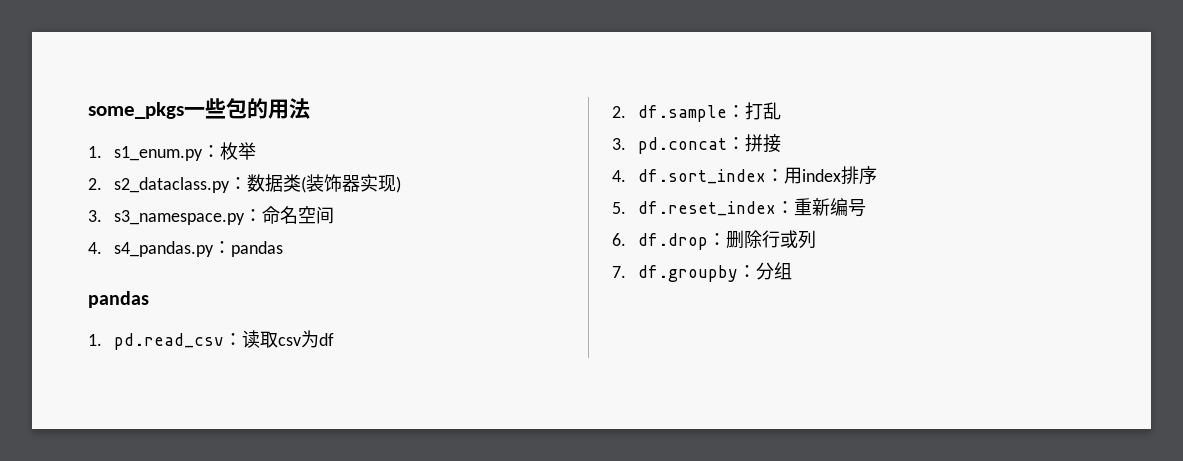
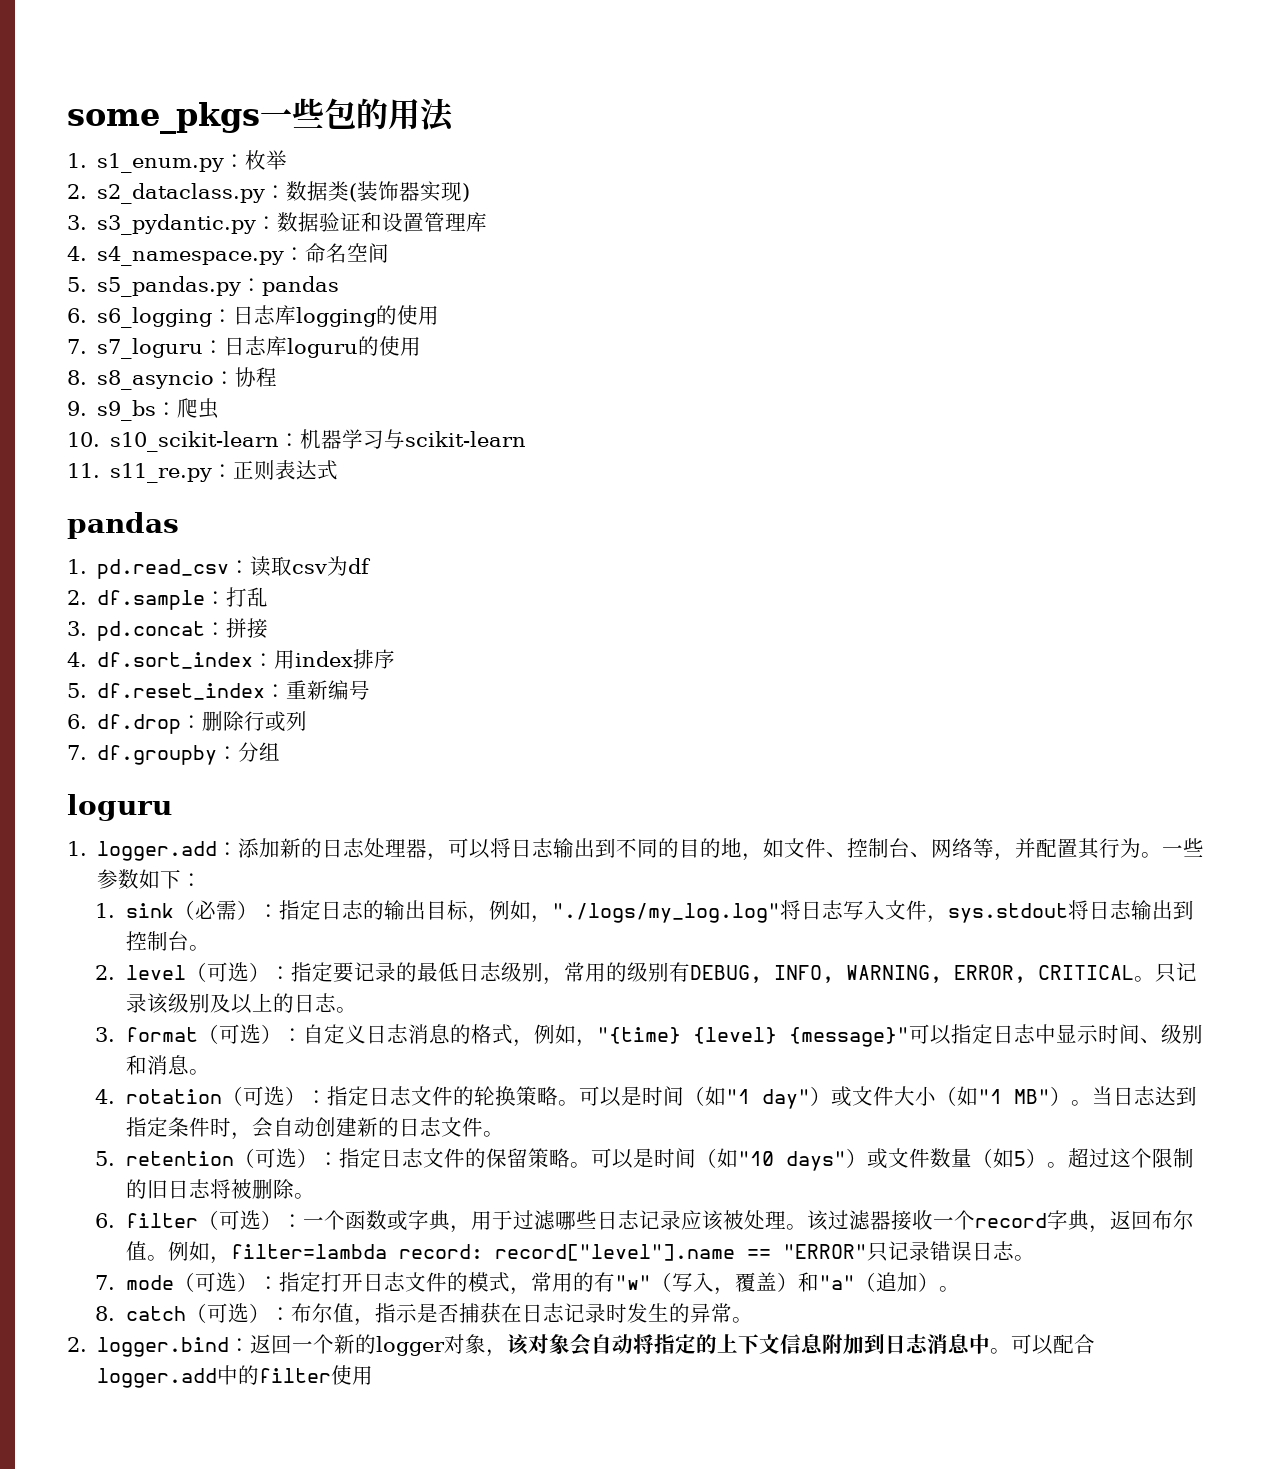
[114,210,246,225] s3_namespace.py -> [97,212,488,235] [67,246,285,266] s3_pydantic.py：数据验证和设置管理库 // 4. s4_namespace.py
[88,241,215,257] 4. s4_pandas.py -> [67,276,242,297] 5. s5_pandas.py
(284, 249) none -> [67,305,440,328] [67,336,422,359] [67,367,278,390] [67,398,220,421] [67,429,527,452] [67,460,339,483] // 6. s6_logging：日志库logging的使用 // 7. s7_loguru：日志库loguru的使用 // 8. s8_asyncio：协程 // 9. s9_bs：爬虫 // 10. s10_scikit-learn：机器学习与scikit-learn // 11. s11_re.py：正则表达式
(793, 271) none -> [67,794,172,821] [67,838,1205,861] [97,869,203,889] [95,900,1194,923] [125,931,210,951] [95,962,1197,985] [125,993,357,1014] [95,1024,1203,1047] [125,1055,210,1075] [95,1086,1197,1109] [125,1117,504,1140] [95,1148,1194,1171] [125,1179,315,1199] [95,1210,1194,1233] [125,1241,1035,1264] [95,1272,960,1295] [95,1303,753,1326] [67,1333,1096,1357] [97,1365,374,1388] // loguru // 1. logger.add：添加新的日志处理器，可以将日志输出到不同的目的地，如文件、控制台、网络等，并配置其行为。一些参数如下： // 1. sink（必需）：指定日志的输出目标，例如，"./logs/my_log.log"将日志写入文件，sys.stdout将日志输出到控制台。 // 2. level（可选）：指定要记录的最低日志级别，常用的级别有DEBUG, INFO, WARNING, ERROR, CRITICAL。只记录该级别及以上的日志。 // 3. format（可选）：自定义日志消息的格式，例如，"{time} {level} {message}"可以指定日志中显示时间、级别和消息。 // 4. rotation（可选）：指定日志文件的轮换策略。可以是时间（如"1 day"）或文件大小（如"1 MB"）。当日志达到指定条件时，会自动创建新的日志文件。 // 5. retention（可选）：指定日志文件的保留策略。可以是时间（如"10 days"）或文件数量（如5）。超过这个限制的旧日志将被删除。 // 6. filter（可选）：一个函数或字典，用于过滤哪些日志记录应该被处理。该过滤器接收一个record字典，返回布尔值。例如，filter=lambda record: record["level"].name == "ERROR"只记录错误日志。 // 7. mode（可选）：指定打开日志文件的模式，常用的有"w"（写入，覆盖）和"a"（追加）。 // 8. catch（可选）：布尔值，指示是否捕获在日志记录时发生的异常。 // 2. logger.bind：返回一个新的logger对象，该对象会自动将指定的上下文信息附加到日志消息中。可以配合logger.add中的filter使用

